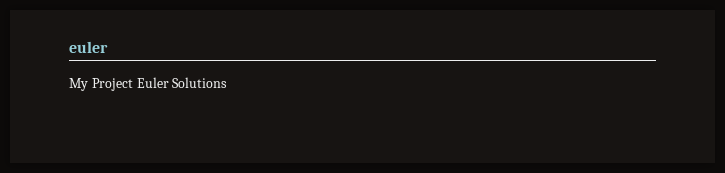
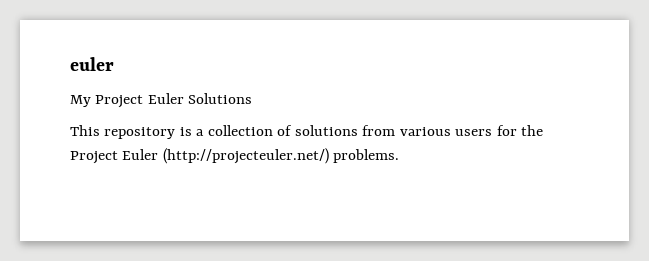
(228, 82) none -> [70,125,544,139] [70,148,400,164] // This repository is a collection of solutions from various users for the Project Euler (http://projecteuler.net/) problems.

